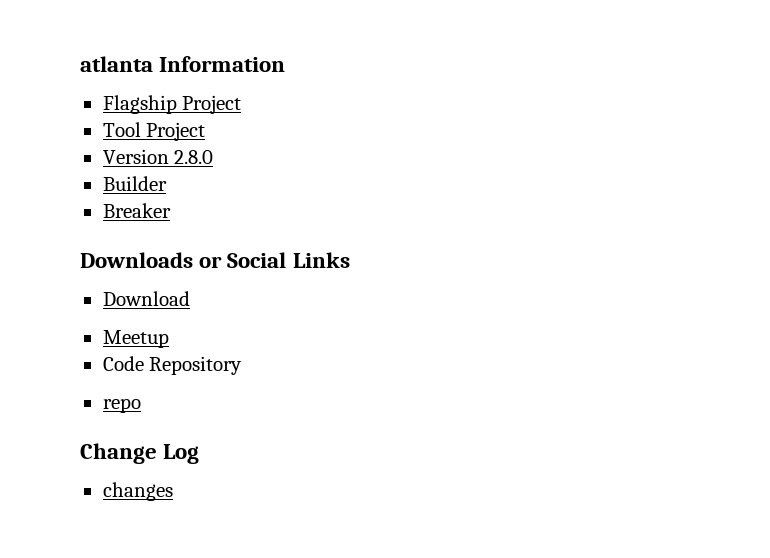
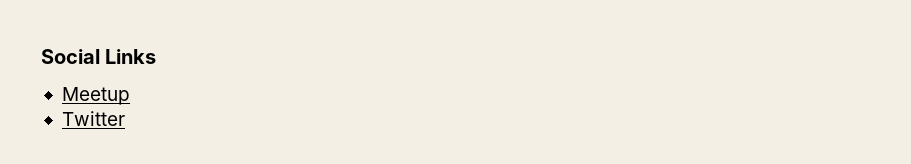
[80,56,286,72] [102,95,242,114] [102,122,206,141] [102,149,214,164] [102,176,167,191] [102,203,171,218] [80,252,223,268] atlanta Information // Flagship Project // Tool Project // Version 2.8.0 // Builder // Breaker // Downloads or -> (41, 56) none
[102,291,190,306] // Download -> (157, 56) none
[102,356,243,375] [102,398,141,413] [80,443,200,464] [102,482,173,501] Code Repository // repo // Change Log // changes -> [61,111,125,126] Twitter

